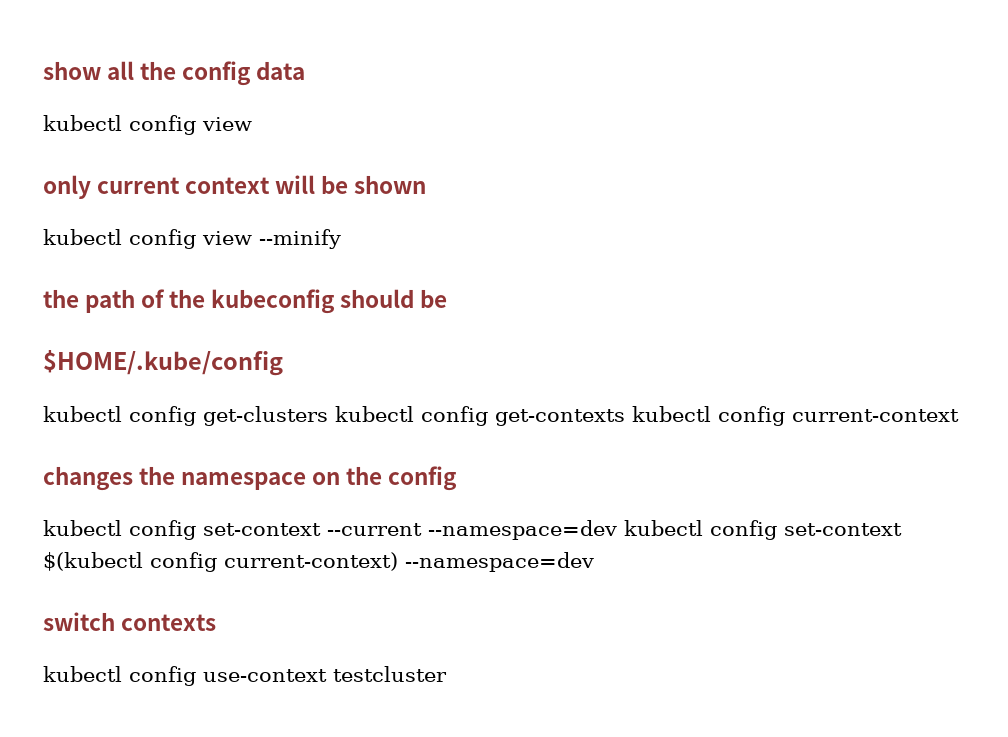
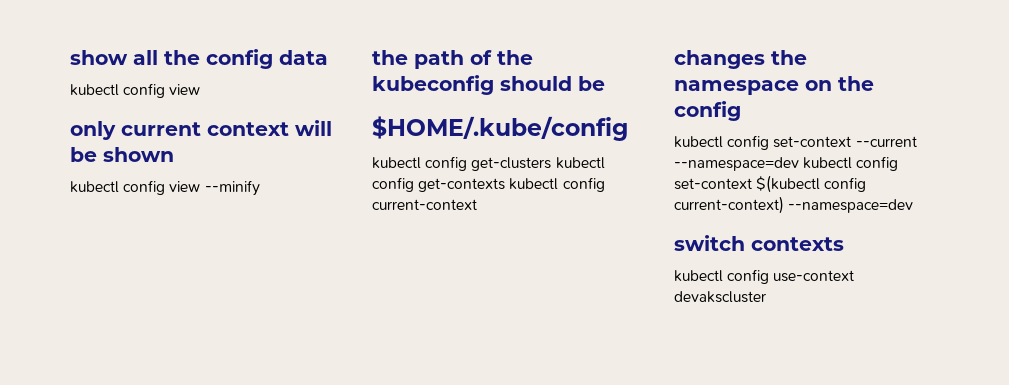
[333,666,447,682] testcluster -> [674,291,766,303] devakscluster

